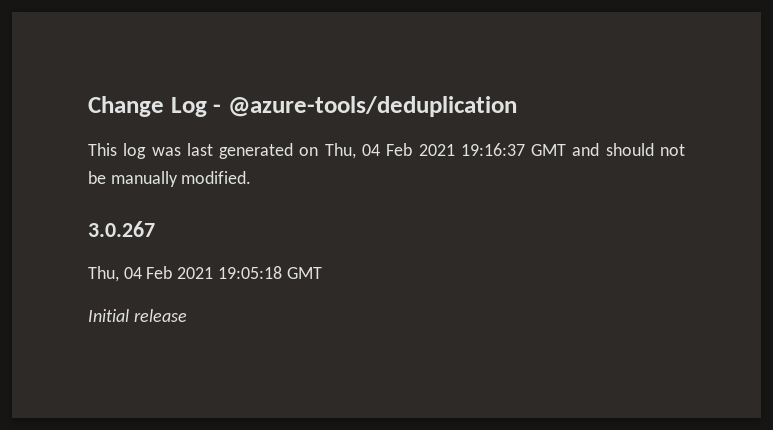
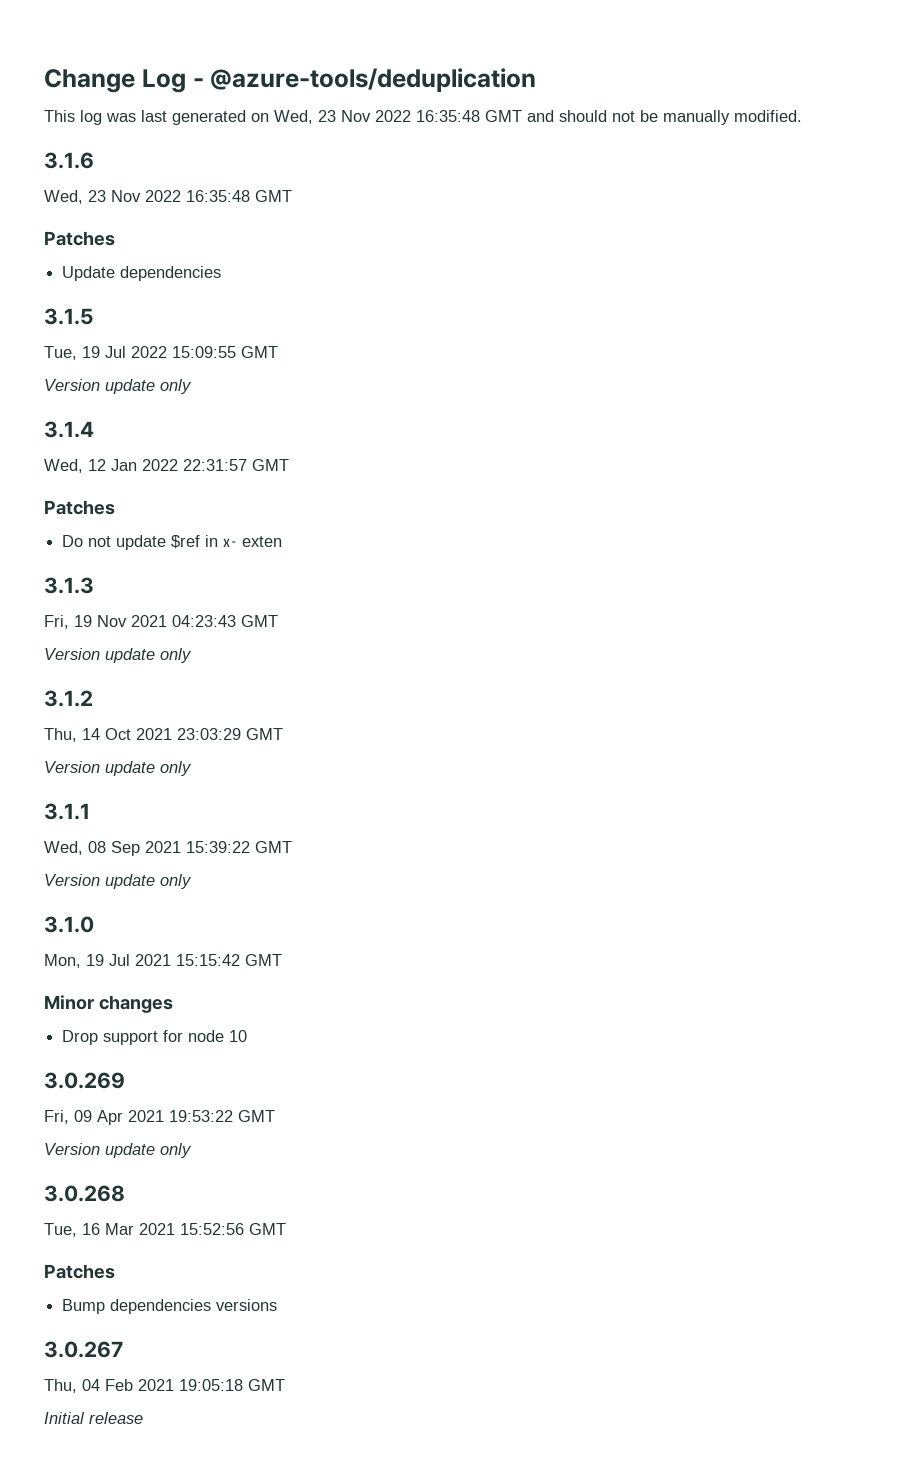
[324,143,525,159] Thu, 04 Feb 2021 19:16:37 -> [274,110,480,124] Wed, 23 Nov 2022 16:35:48
(252, 177) none -> [44,152,94,169] [44,190,292,204] [44,231,115,246] [62,266,222,281] [44,308,93,325] [44,346,278,360] [44,379,192,394] [44,421,94,438] [44,459,289,473] [44,500,115,515] [62,535,283,550] [44,577,94,594] [44,615,278,629] [44,648,192,663] [44,690,93,707] [44,728,283,742] [44,761,192,776] [44,803,90,820] [44,841,292,856] [44,874,192,889] [44,916,94,933] [44,954,282,968] [44,995,173,1013] [62,1030,248,1045] [44,1072,125,1089] [44,1110,275,1125] [44,1143,192,1158] [44,1185,125,1202] [44,1223,286,1237] [44,1264,115,1279] [62,1299,278,1314] // 3.1.6 // Wed, 23 Nov 2022 16:35:48 GMT // Patches // Update dependencies // 3.1.5 // Tue, 19 Jul 2022 15:09:55 GMT // Version update only // 3.1.4 // Wed, 12 Jan 2022 22:31:57 GMT // Patches // Do not update $ref in x- exten // 3.1.3 // Fri, 19 Nov 2021 04:23:43 GMT // Version update only // 3.1.2 // Thu, 14 Oct 2021 23:03:29 GMT // Version update only // 3.1.1 // Wed, 08 Sep 2021 15:39:22 GMT // Version update only // 3.1.0 // Mon, 19 Jul 2021 15:15:42 GMT // Minor changes // Drop support for node 10 // 3.0.269 // Fri, 09 Apr 2021 19:53:22 GMT // Version update only // 3.0.268 // Tue, 16 Mar 2021 15:52:56 GMT // Patches // Bump dependencies versions

